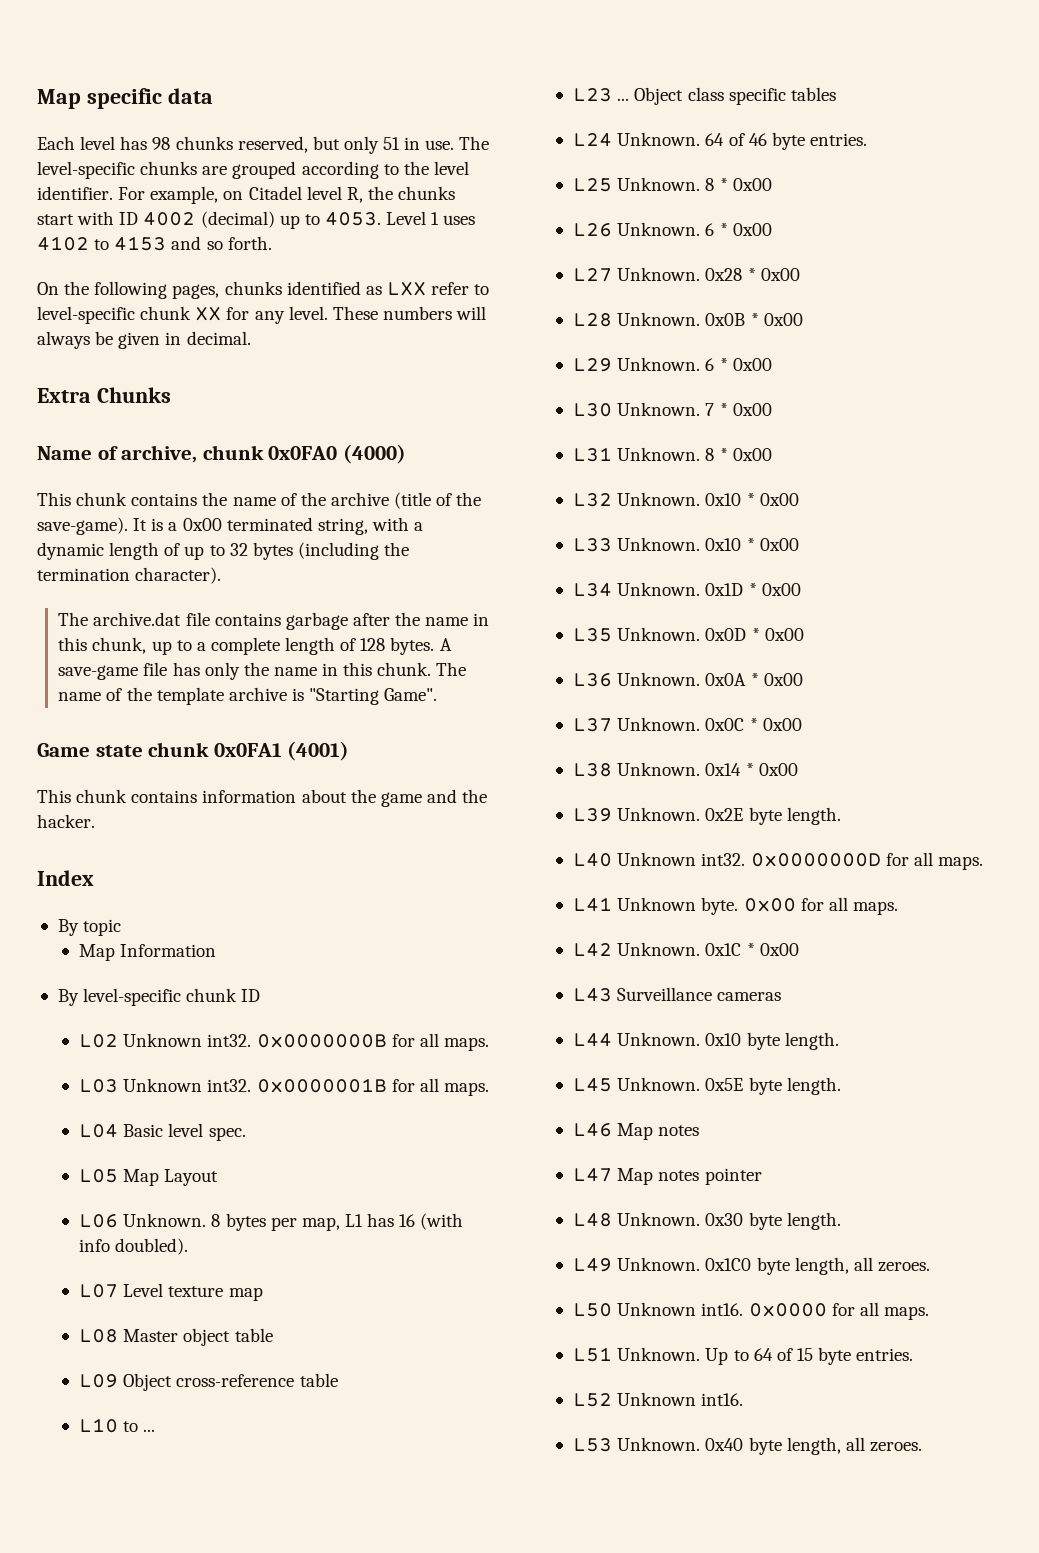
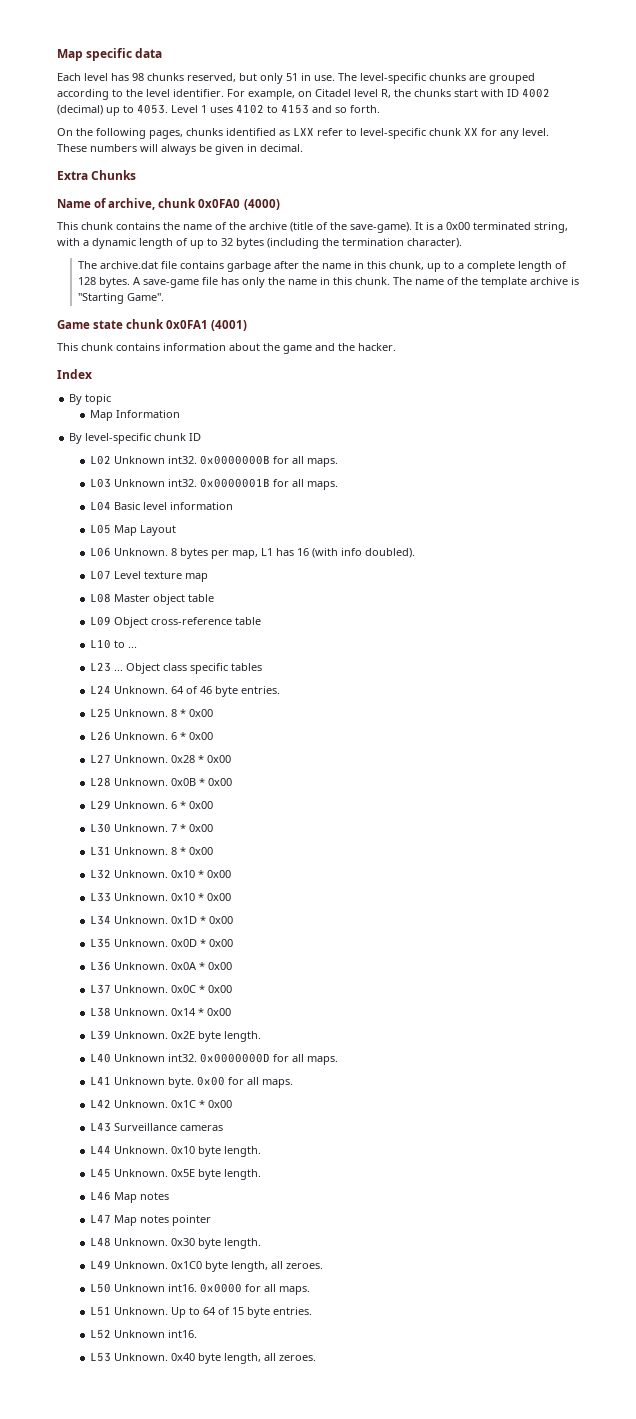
[208,1127,246,1141] spec. -> [169,502,233,510] information

